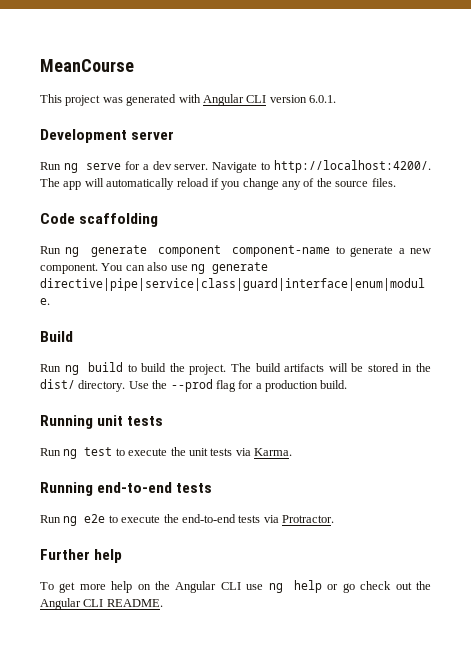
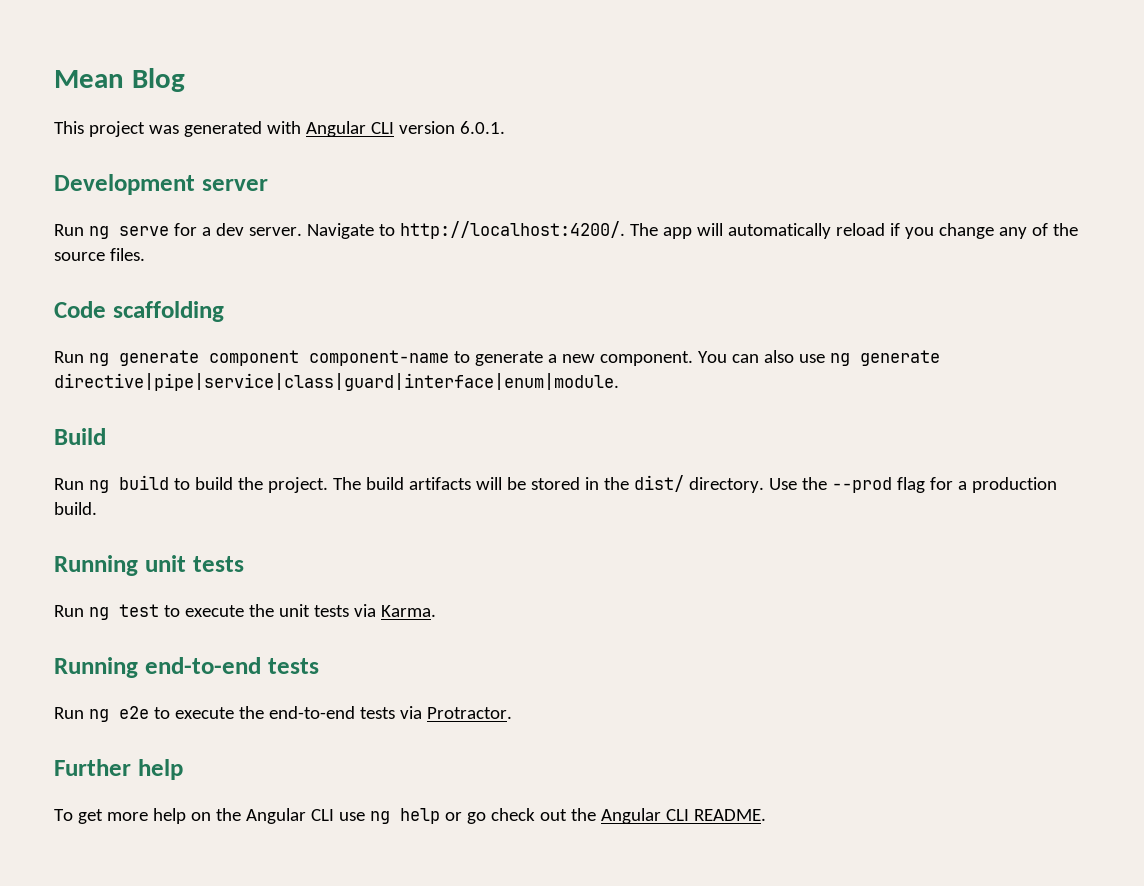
[40,59,134,72] MeanCourse -> [54,68,185,92] Mean Blog

